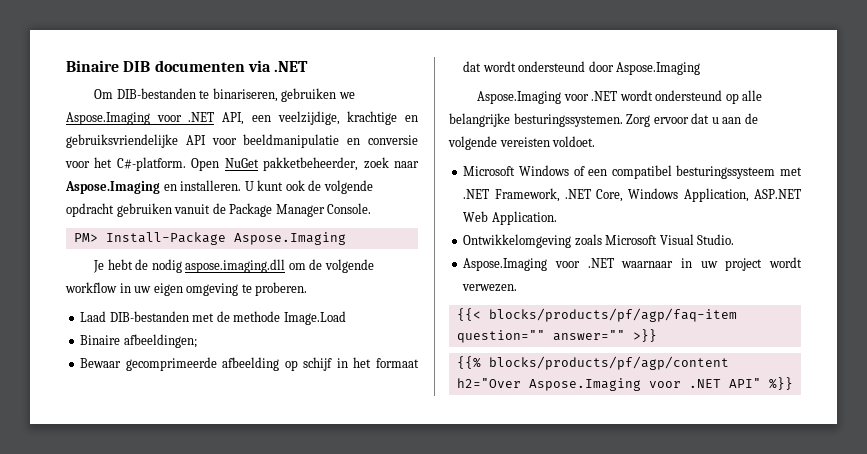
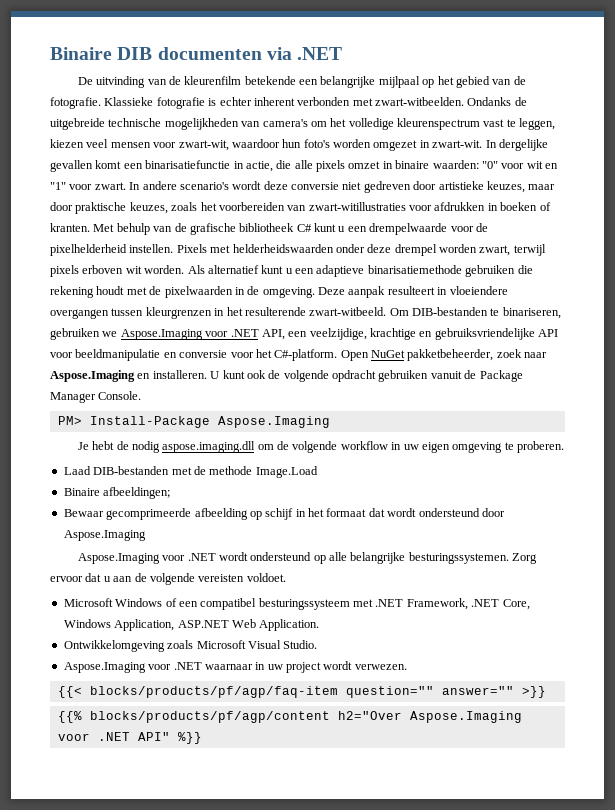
(309, 66) none -> [77,76,526,88] [50,97,527,109] [50,118,556,130] [50,139,548,151] [50,160,558,172] [50,181,556,193] [50,202,551,214] [50,223,488,235] [50,244,546,256] [50,265,533,277] [50,286,508,298] [50,307,387,319] De uitvinding van de kleurenfilm betekende een belangrijke mijlpaal op het gebied van de fotografie. Klassieke fotografie is echter inherent verbonden met zwart-witbeelden. Ondanks de uitgebreide technische mogelijkheden van camera's om het volledige kleurenspectrum vast te leggen, kiezen veel mensen voor zwart-wit, waardoor hun foto's worden omgezet in zwart-wit. In dergelijke gevallen komt een binarisatiefunctie in actie, die alle pixels omzet in binaire waarden: "0" voor wit en "1" voor zwart. In andere scenario's wordt deze conversie niet gedreven door artistieke keuzes, maar door praktische keuzes, zoals het voorbereiden van zwart-witillustraties voor afdrukken in boeken of kranten. Met behulp van de grafische bibliotheek C# kunt u een drempelwaarde voor de pixelhelderheid instellen. Pixels met helderheidswaarden onder deze drempel worden zwart, terwijl pixels erboven wit worden. Als alternatief kunt u een adaptieve binarisatiemethode gebruiken die rekening houdt met de pixelwaarden in de omgeving. Deze aanpak resulteert in vloeiendere overgangen tussen kleurgrenzen in het resulterende zwart-witbeeld.

